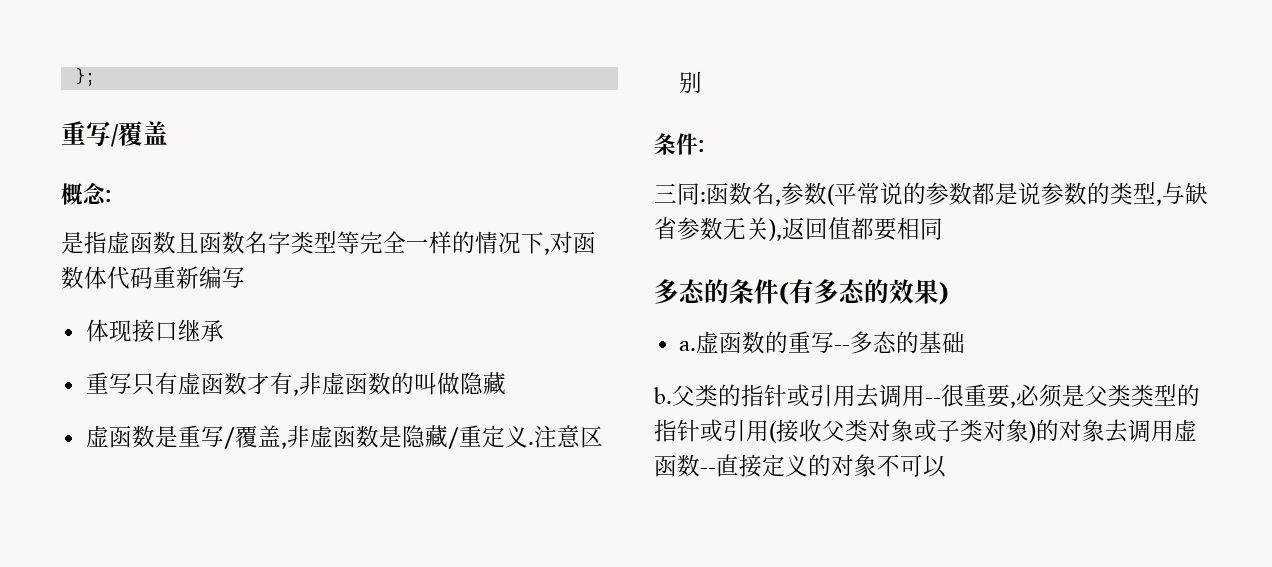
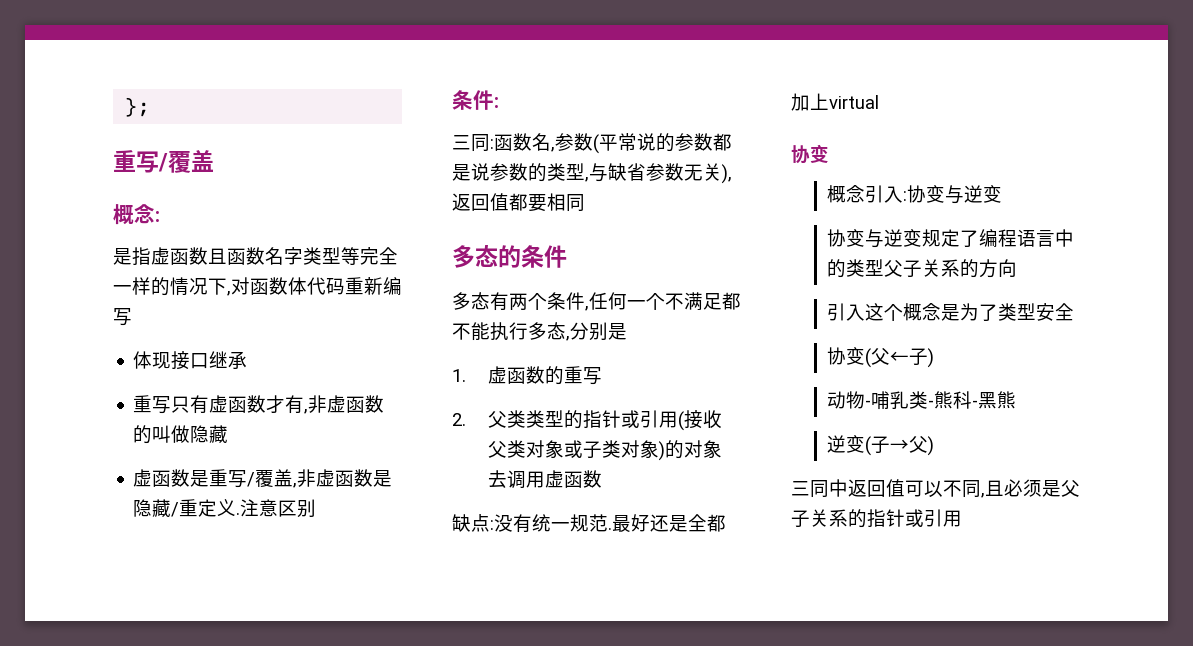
[779,279,949,305] [678,331,965,354] [654,384,1085,408] (有多态的效果) // a.虚函数的重写--多态的基础 // b.父类的指针或引用去调用--很重要,必须是 -> [452,292,741,311] [452,322,627,341] [452,366,603,385] [452,413,466,426] // 多态有两个条件,任何一个不满足都不能执行多态,分别是 // 1.虚函数的重写 // 2.
[700,454,946,478] --直接定义的对象不可以 -> [452,514,726,533] [791,93,879,111] [791,144,829,164] [827,185,1003,204] [827,229,1075,248] [827,259,1018,278] [827,303,1075,321] [827,347,935,368] [827,391,1017,410] [827,435,935,456] [791,479,1080,498] [791,509,962,528] // 缺点:没有统一规范.最好还是全都加上virtual // 协变 // 概念引入:协变与逆变 // 协变与逆变规定了编程语言中的类型父子关系的方向 // 引入这个概念是为了类型安全 // 协变(父←子) // 动物-哺乳类-熊科-黑熊 // 逆变(子→父) // 三同中返回值可以不同,且必须是父子关系的指针或引用

